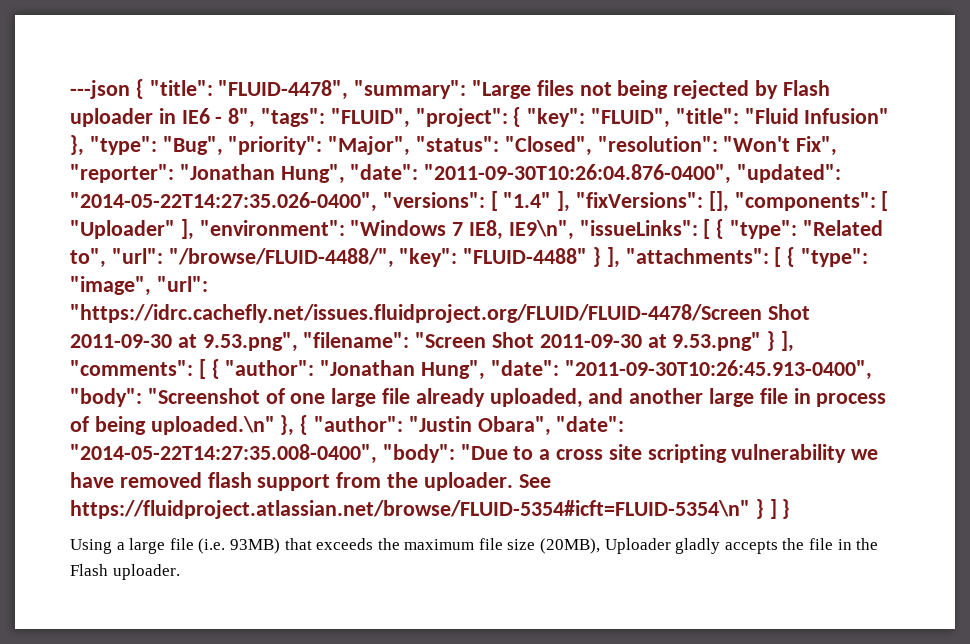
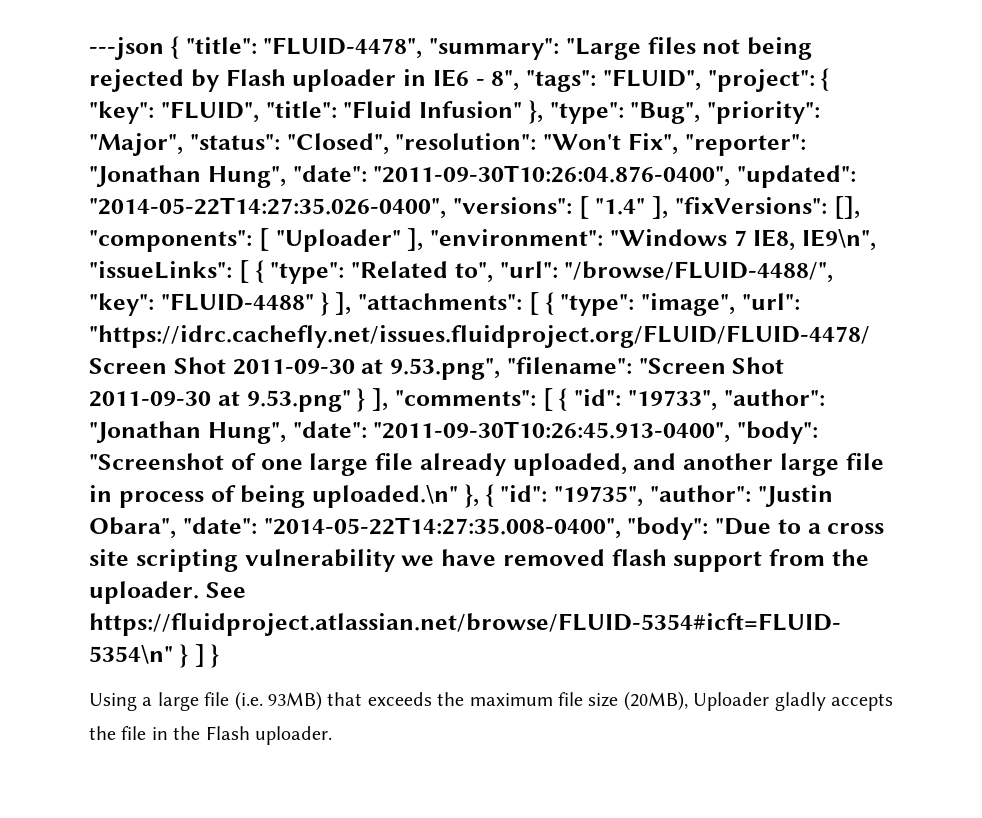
(220, 369) none -> [574,389,717,411] "id": "19733",
(309, 425) none -> [500,485,643,507] "id": "19735",

